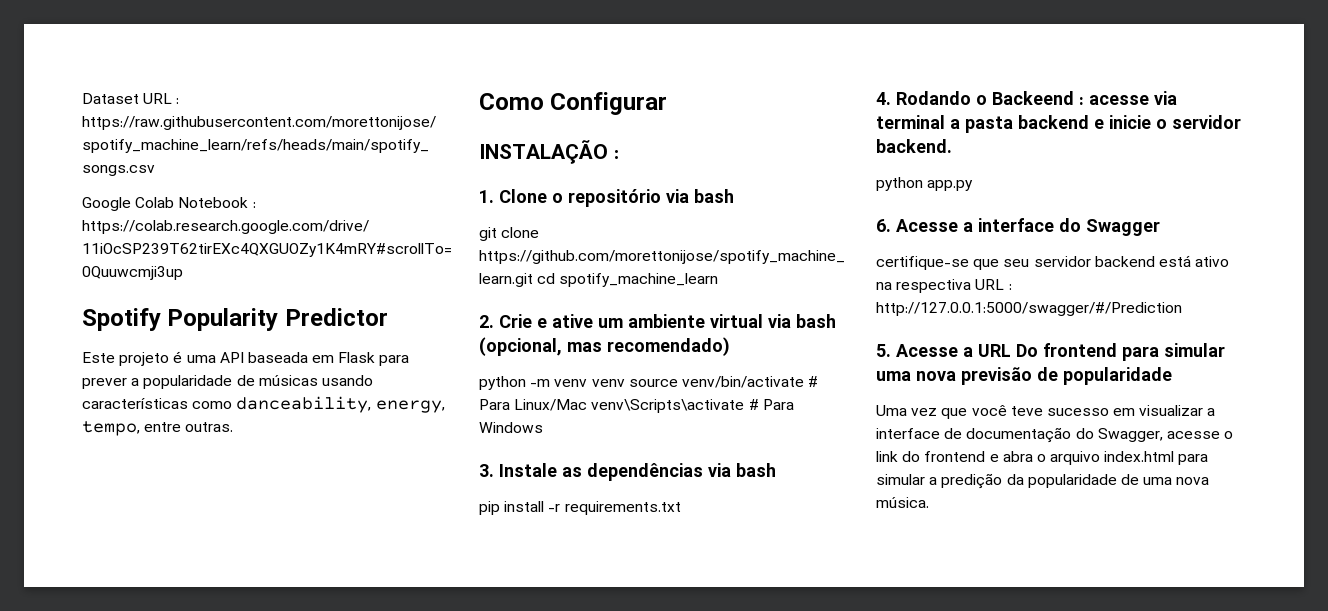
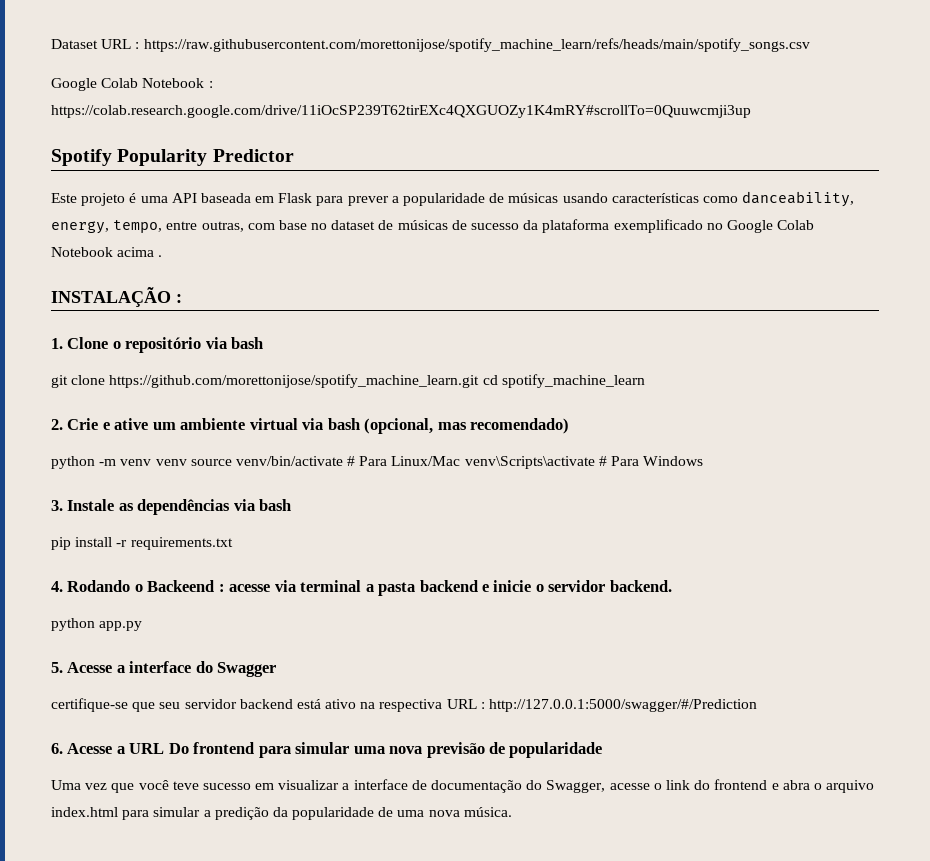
[185,422,234,432] [479,92,668,115] outras. // Como Configurar -> [201,219,815,233] [51,247,163,257] outras, com base no dataset de músicas de sucesso da plataforma exemplificado no Google Colab Notebook acima .
[876,219,891,232] 6. -> [51,662,63,673] 5.
[876,344,891,357] 5. -> [51,743,63,754] 6.

